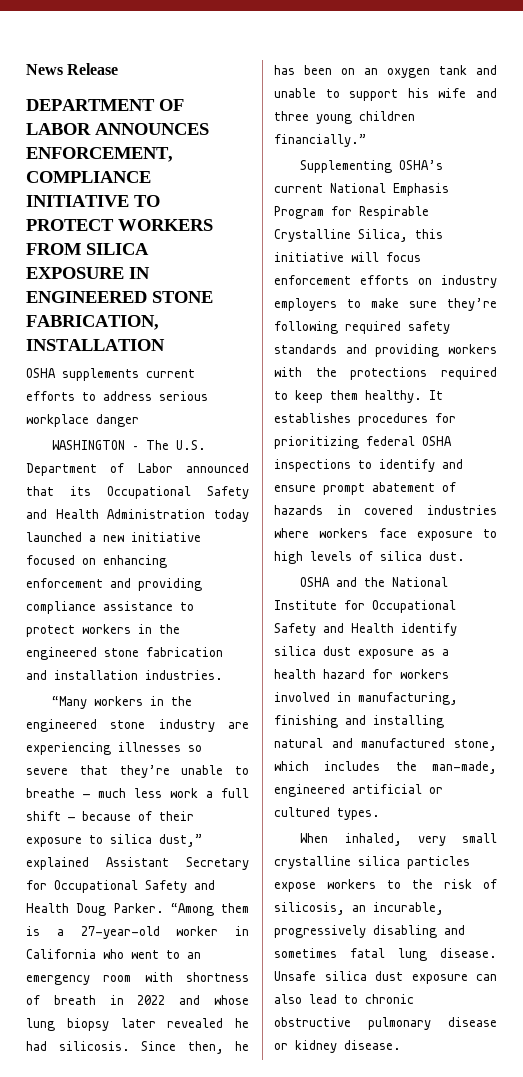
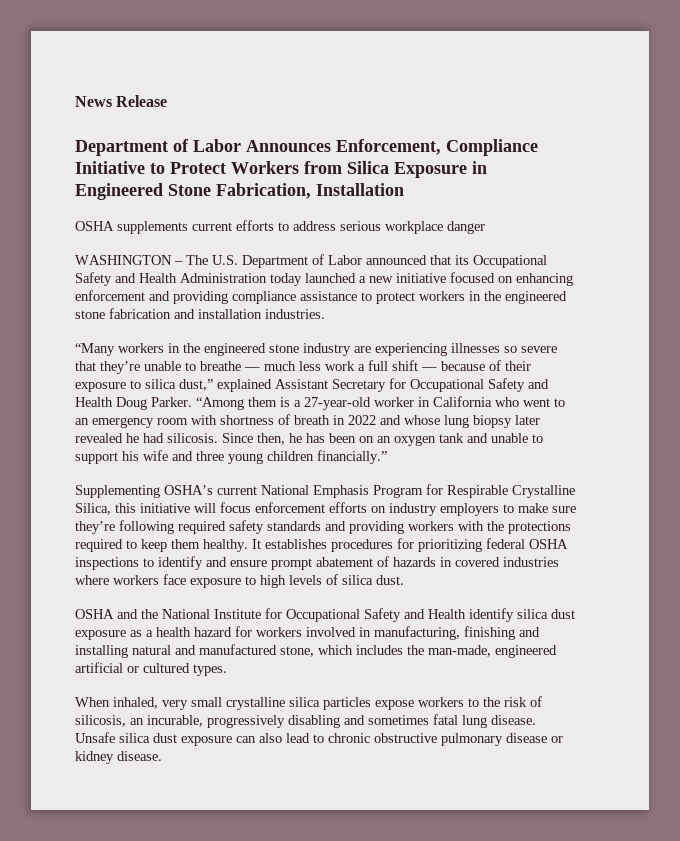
[26,99,184,111] [26,123,209,135] [26,147,173,162] [26,171,151,183] [26,195,160,207] [26,219,213,231] [26,243,149,255] [26,267,150,279] [26,291,213,303] [26,315,159,330] [26,339,165,351] DEPARTMENT OF LABOR ANNOUNCES ENFORCEMENT, COMPLIANCE INITIATIVE TO PROTECT WORKERS FROM SILICA EXPOSURE IN ENGINEERED STONE FABRICATION, INSTALLATION -> [75,139,538,156] [75,161,487,178] [75,183,404,200] Department of Labor Announces Enforcement, Compliance Initiative to Protect Workers from Silica Exposure in Engineered Stone Fabrication, Installation

